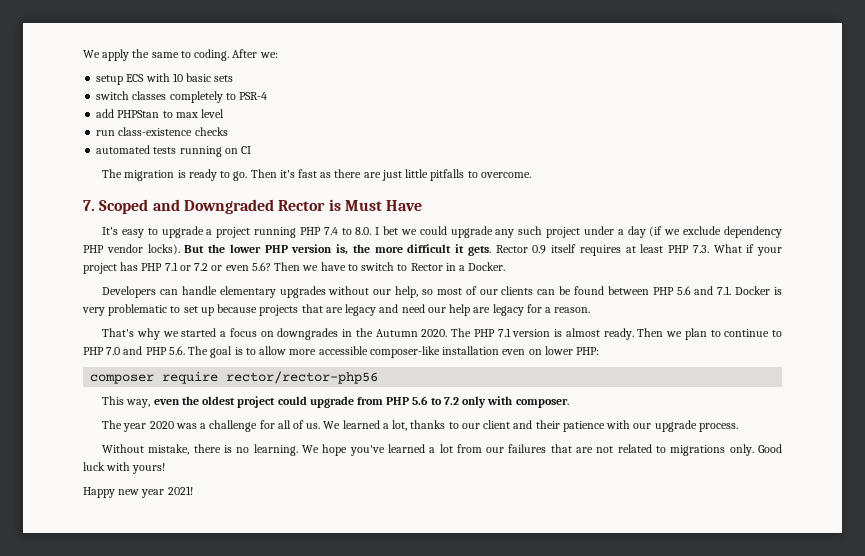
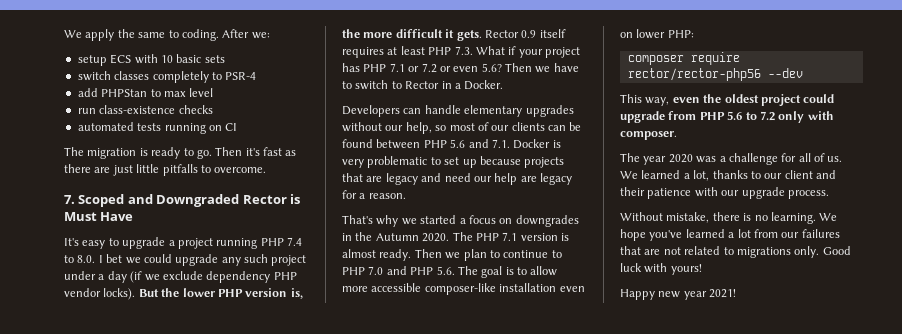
(379, 377) none -> [767,68,803,78] --dev

